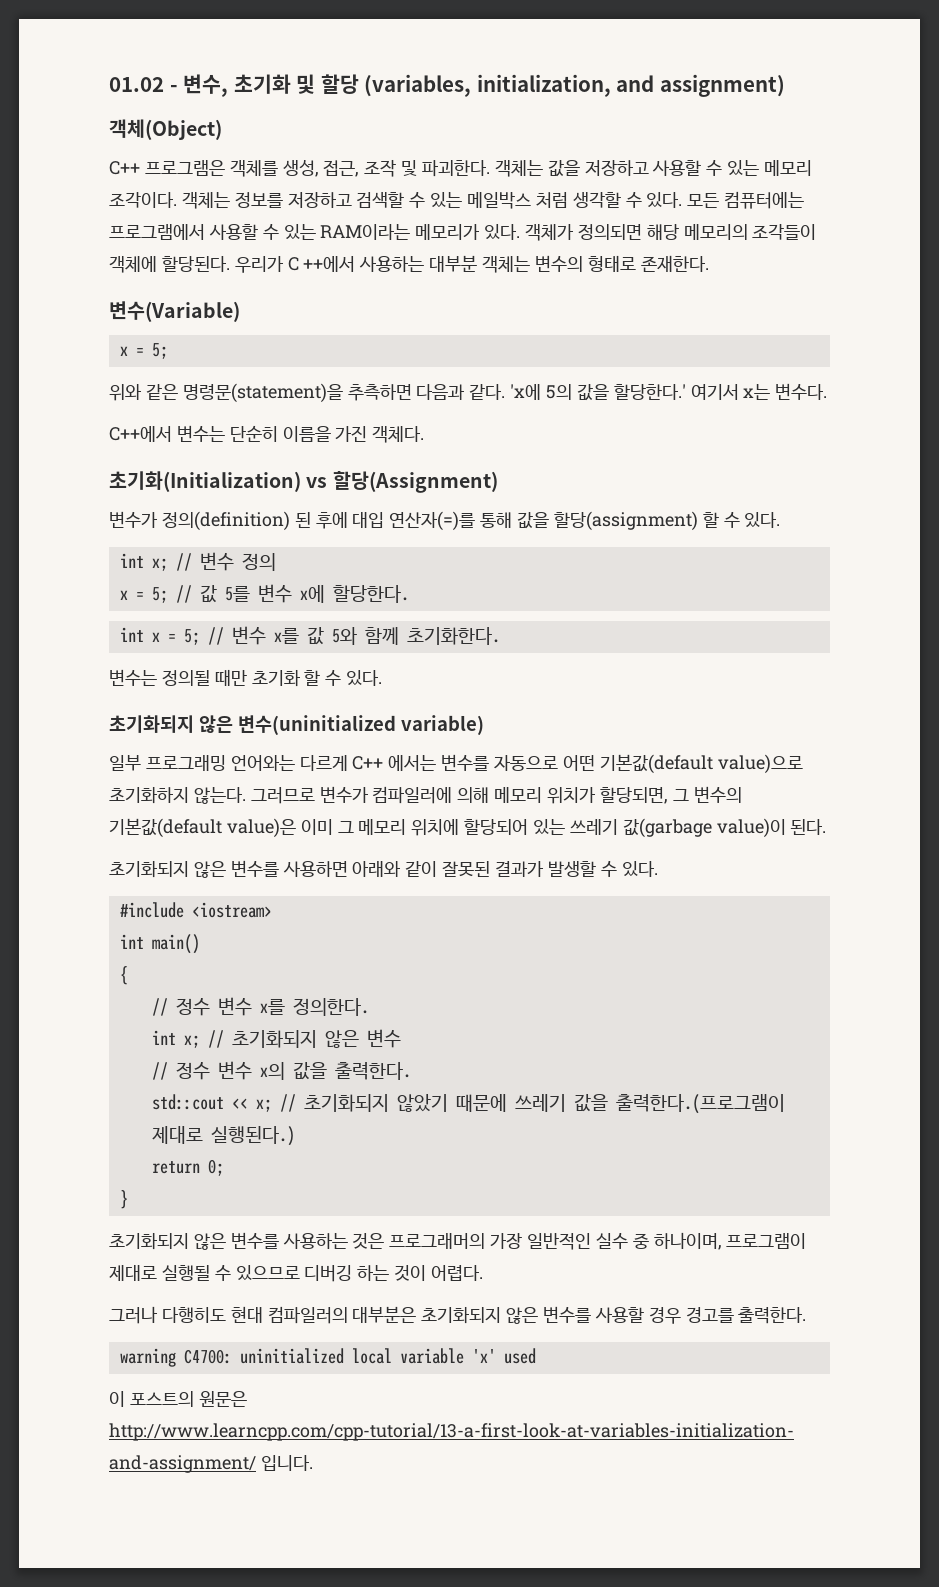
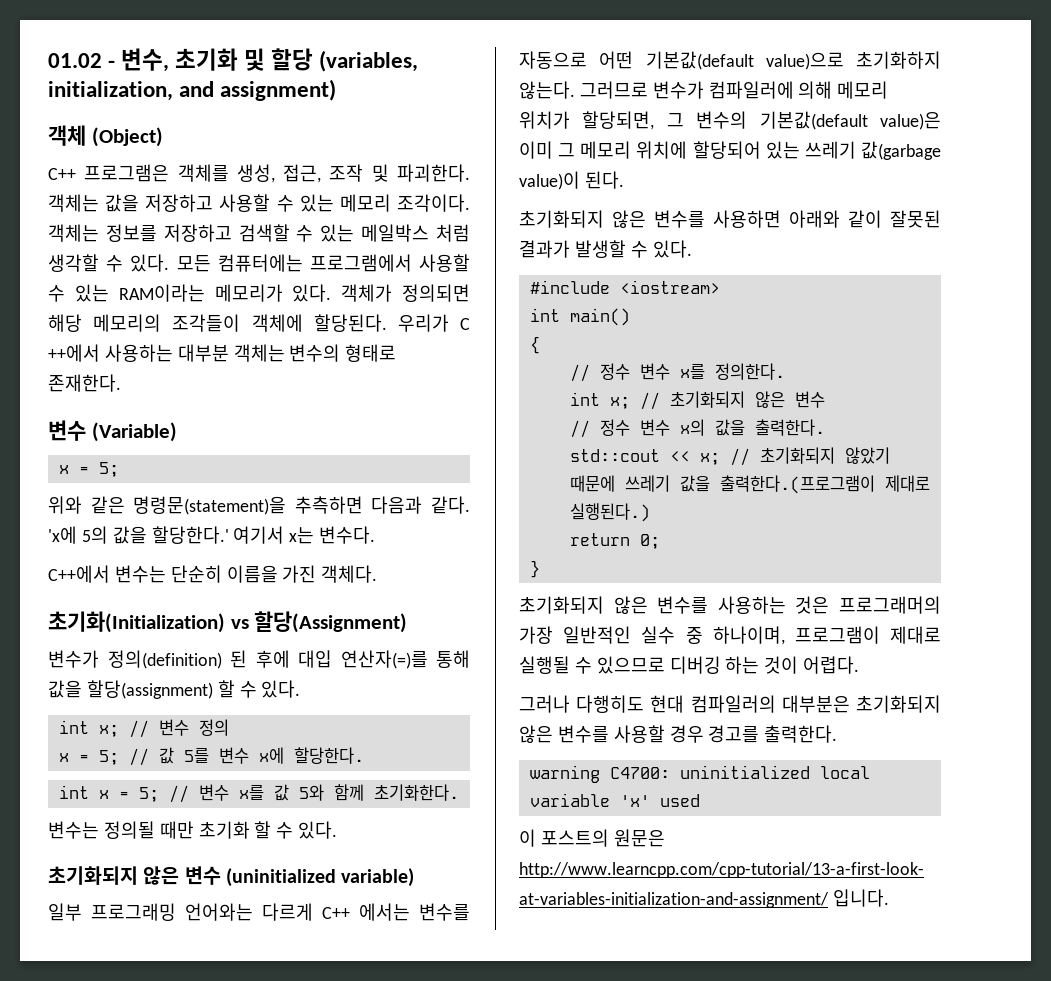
[109,119,222,140] 객체(Object) -> [48,125,163,147] 객체 (Object)
[109,301,240,322] 변수(Variable) -> [48,420,177,442] 변수 (Variable)
[237,715,396,735] 변수(uninitialized -> [184,866,336,887] 변수 (uninitialized

